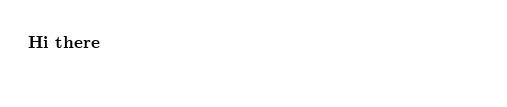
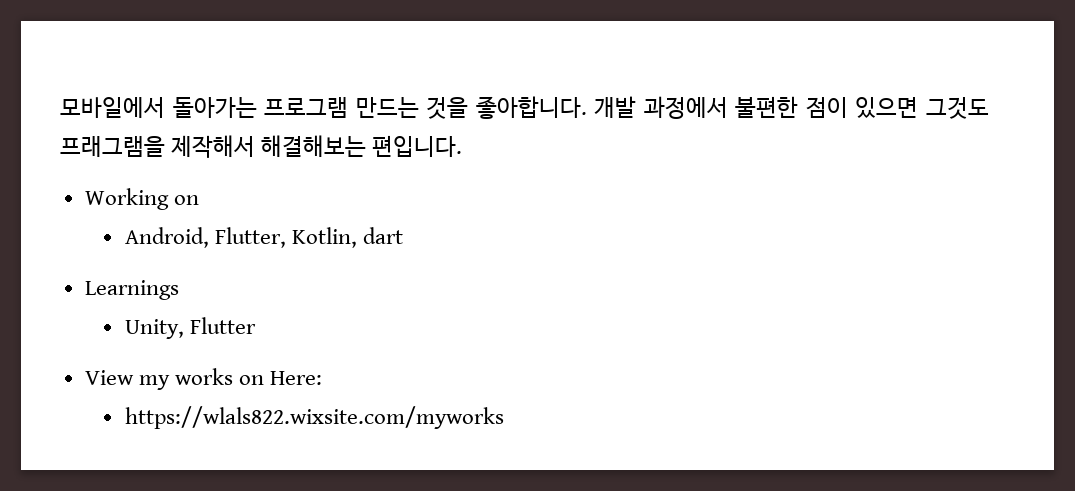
[28,36,100,48] Hi there -> [60,96,989,119] [60,135,463,158] [84,188,199,210] [124,227,403,248] [84,280,179,300] [124,317,256,339] [84,368,323,390] [124,406,504,429] 모바일에서 돌아가는 프로그램 만드는 것을 좋아합니다. 개발 과정에서 불편한 점이 있으면 그것도 프래그램을 제작해서 해결해보는 편입니다. // Working on // Android, Flutter, Kotlin, dart // Learnings // Unity, Flutter // View my works on Here: // https://wlals822.wixsite.com/myworks

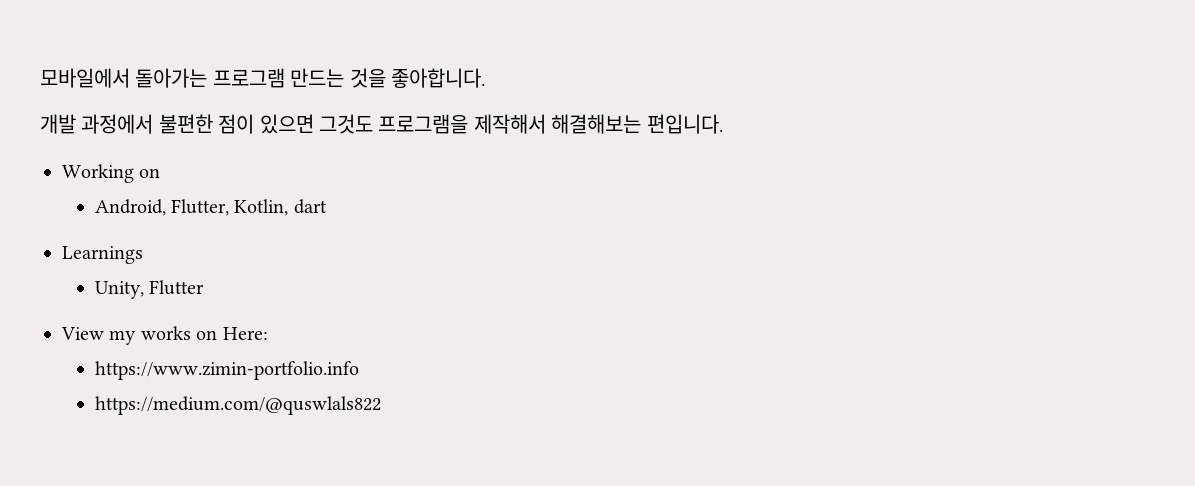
(587, 107) none -> (485, 78) //
[60,136,165,157] 프래그램을 -> [378,114,469,134] 프로그램을
[124,406,504,429] https://wlals822.wixsite.com/myworks -> [94,361,359,380] [94,396,381,415] https://www.zimin-portfolio.info // https://medium.com/@quswlals822

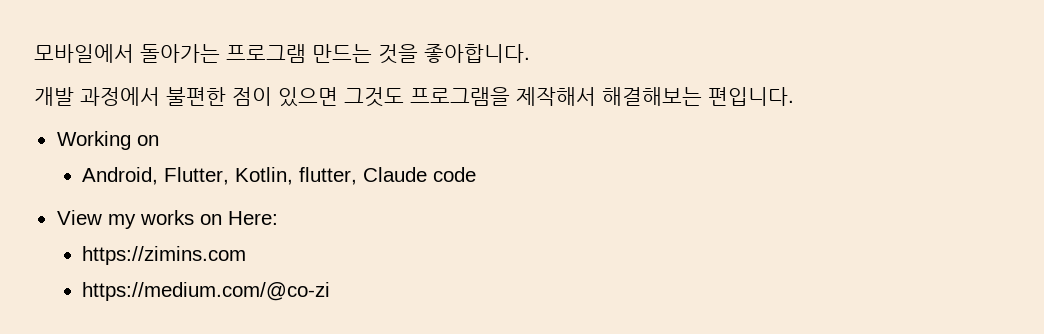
[293,199,327,214] [62,246,143,264] [94,280,204,299] dart // Learnings // Unity, Flutter -> [299,167,477,185] flutter, Claude code
[94,361,359,380] [94,396,381,415] https://www.zimin-portfolio.info // https://medium.com/@quswlals822 -> [82,246,247,265] [82,282,331,301] https://zimins.com // https://medium.com/@co-zi

